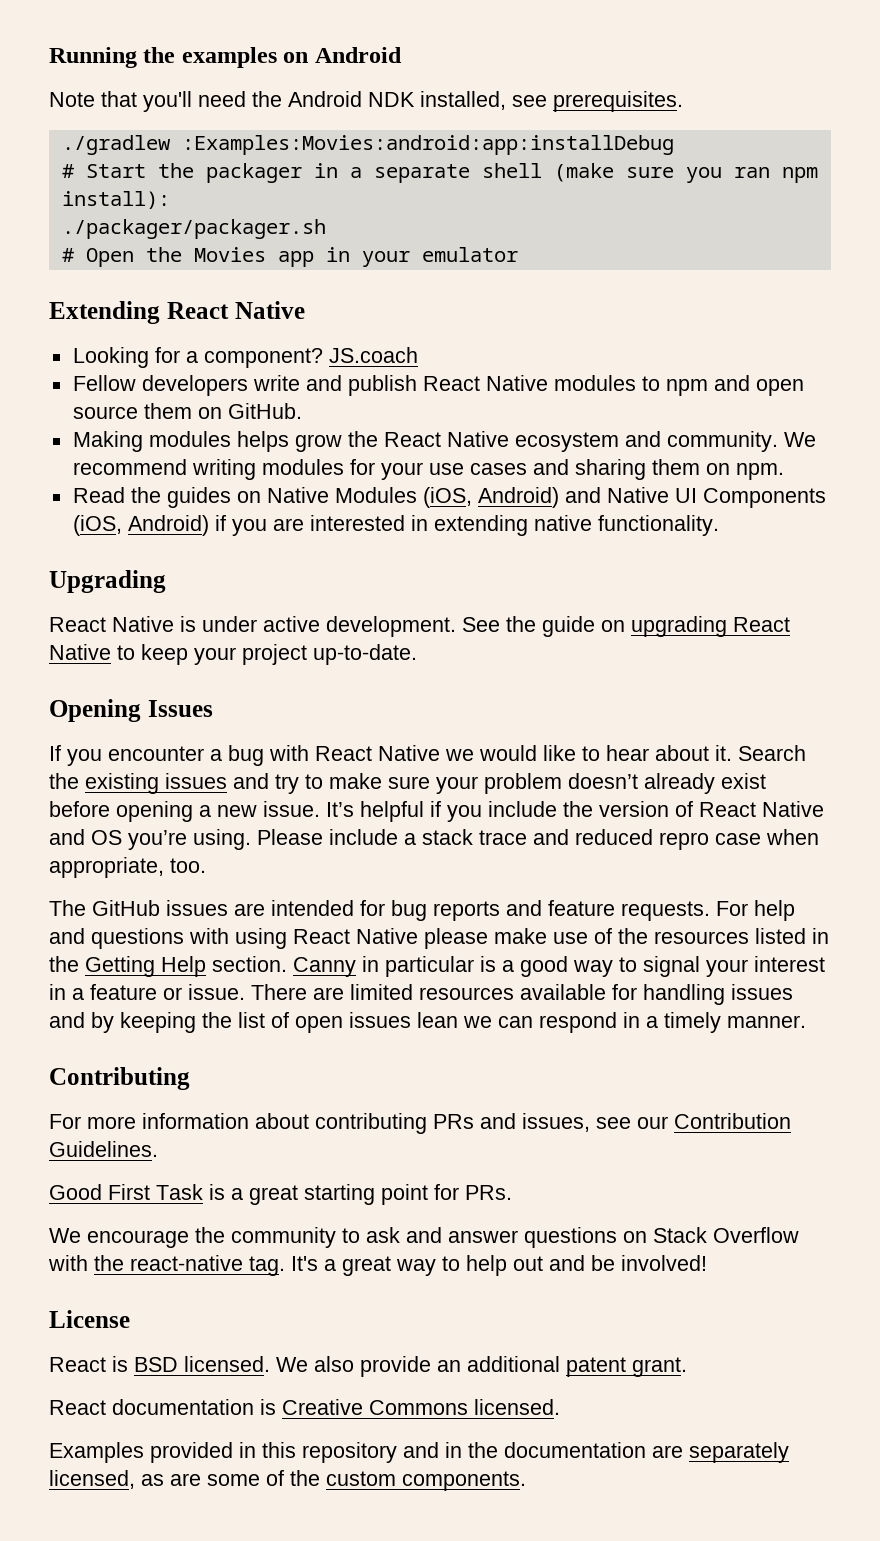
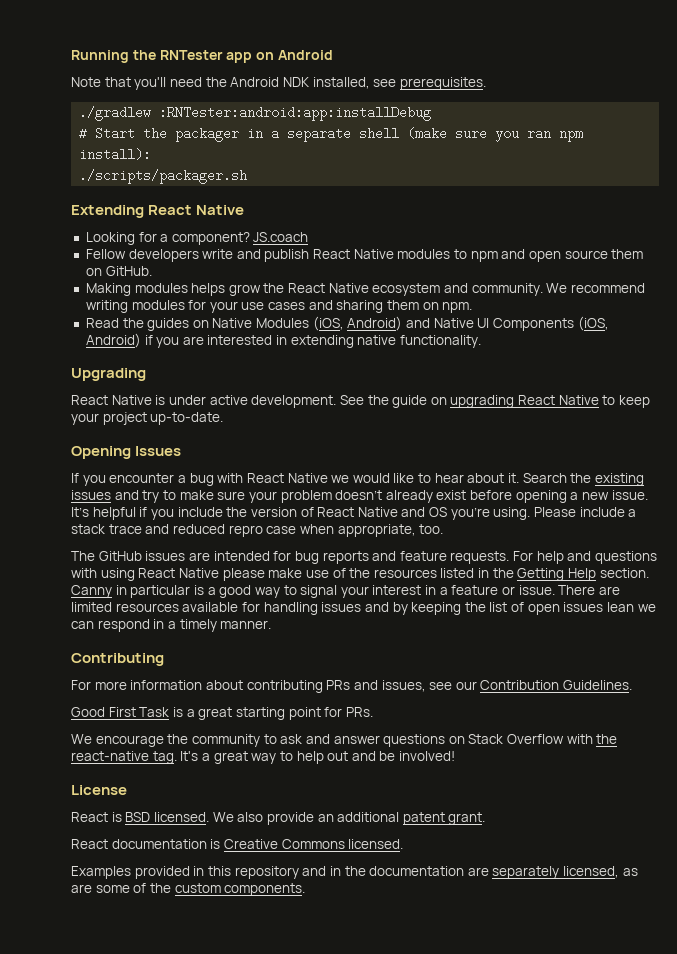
[181,47,277,68] examples -> [159,50,253,63] RNTester app
[181,135,674,155] :Examples:Movies:android:app:installDebug -> [159,106,432,121] :RNTester:android:app:installDebug
[61,219,326,239] [61,247,518,267] ./packager/packager.sh // # Open the Movies app in your emulator -> [79,169,248,184] ./scripts/packager.sh

